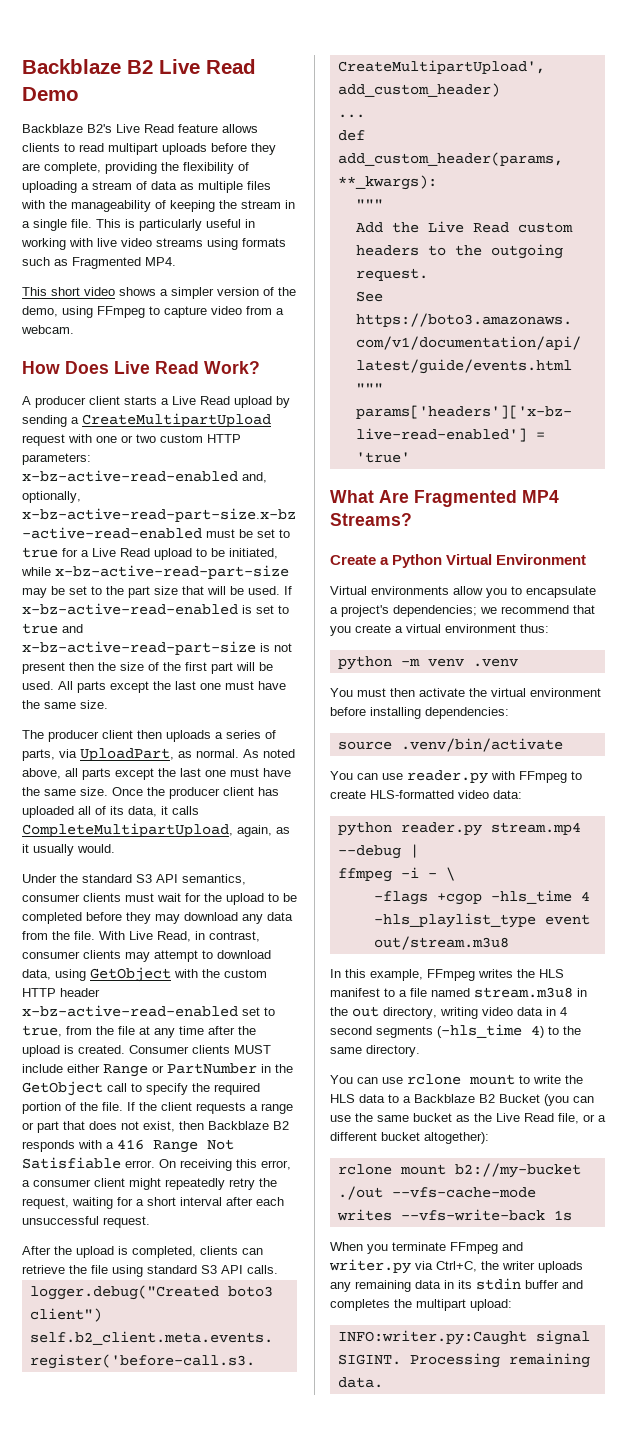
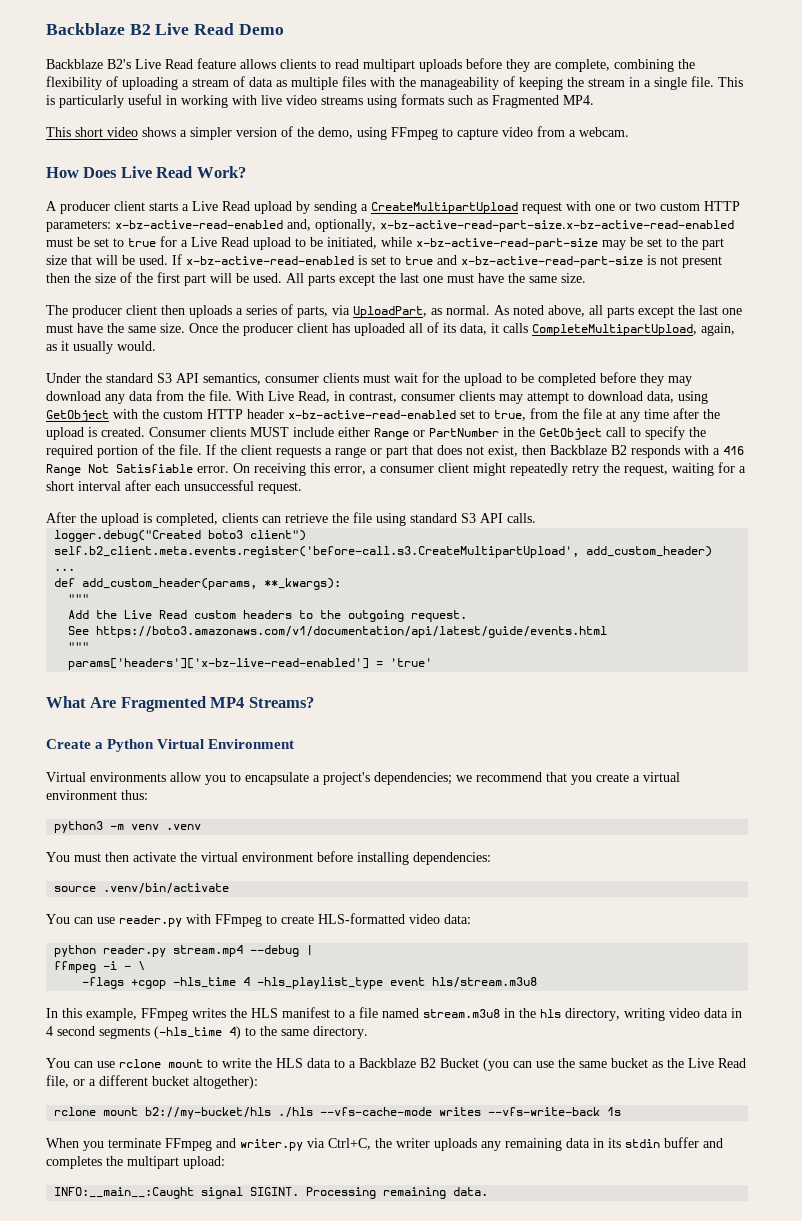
[105,162,157,174] providing -> [614,59,674,72] combining
[337,656,392,670] python -> [54,821,104,833] python3
[373,936,509,950] out/stream.m3u8 -> [432,977,538,988] hls/stream.m3u8
[352,1006,379,1017] out -> [540,1009,561,1018] hls
[454,1163,581,1178] [337,1186,383,1200] b2://my-bucket ./out -> [145,1107,314,1119] b2://my-bucket/hls ./hls
[337,1330,527,1345] INFO:writer.py:Caught -> [54,1187,195,1199] INFO:__main__:Caught

